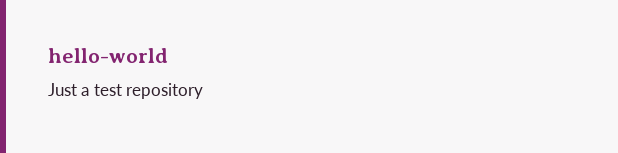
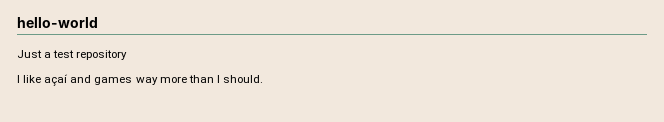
(204, 91) none -> [17,74,263,86] // I like açaí and games way more than I should.

